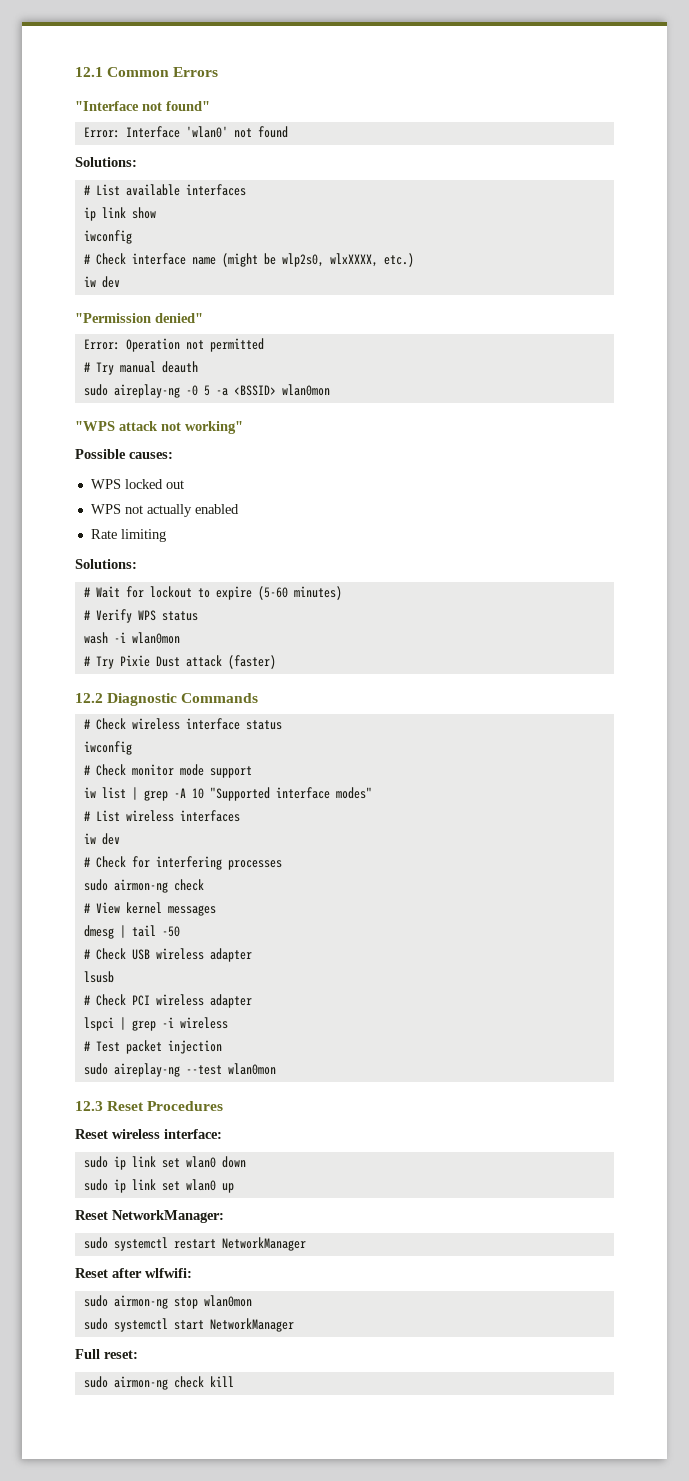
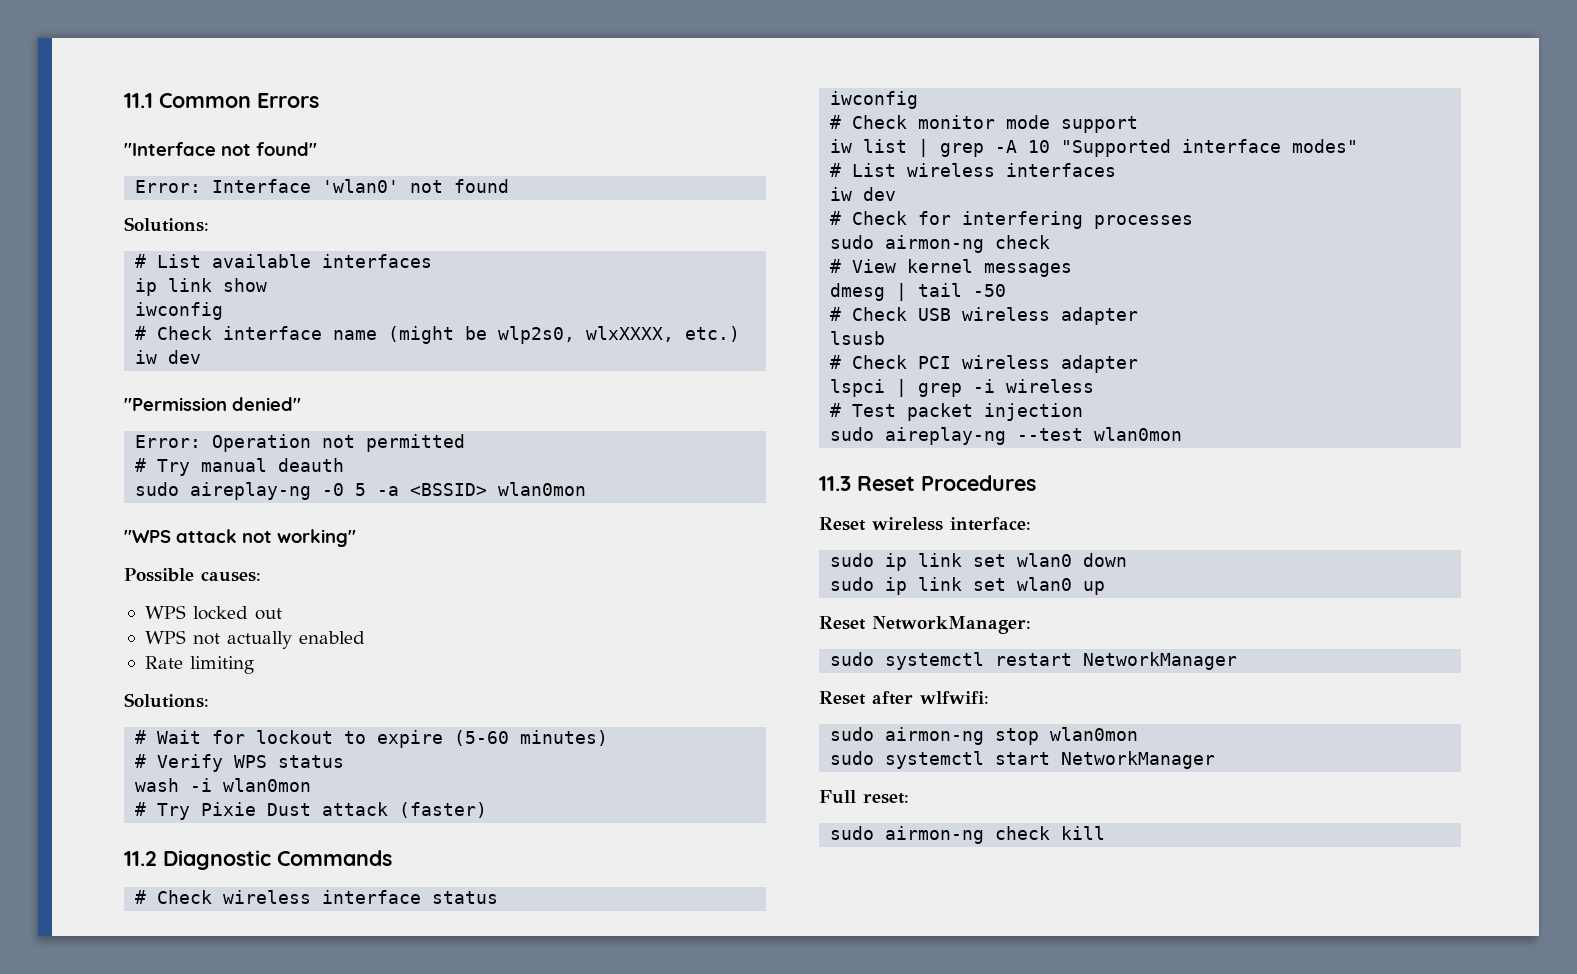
[75,67,103,77] 12.1 -> [124,93,153,108] 11.1
[75,693,103,703] 12.2 -> [124,851,157,866] 11.2
[75,1101,103,1111] 12.3 -> [819,476,851,491] 11.3

